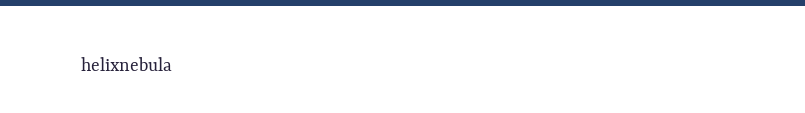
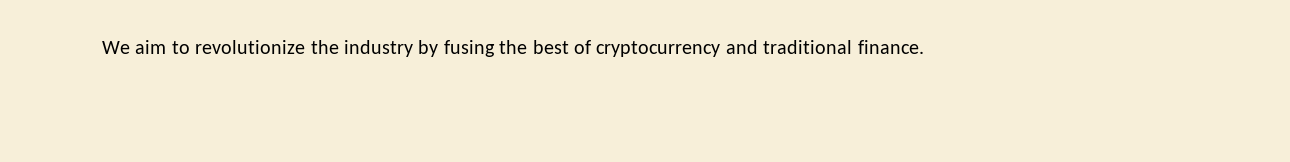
[81,57,172,71] helixnebula -> [102,40,924,57] We aim to revolutionize the industry by fusing the best of cryptocurrency and traditional finance.

